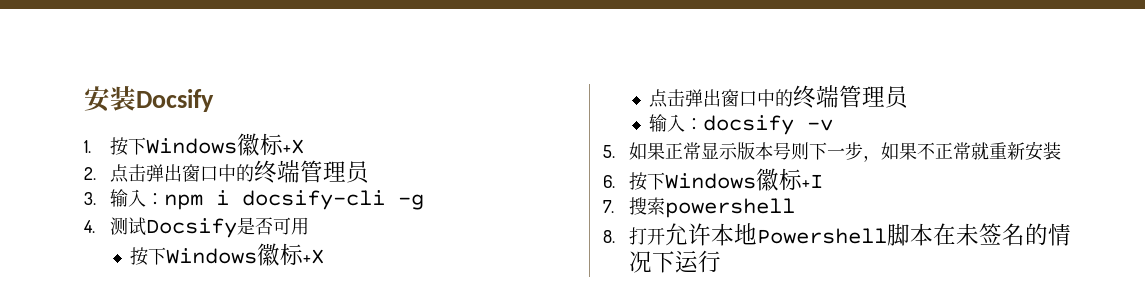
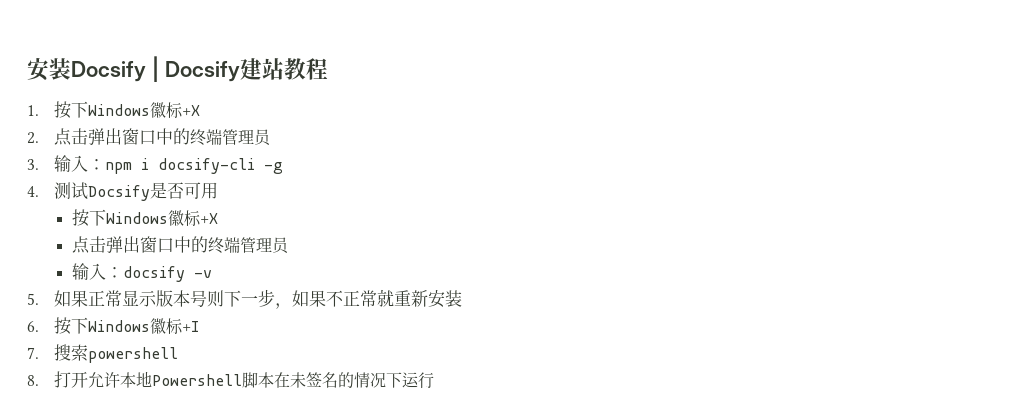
(214, 100) none -> [151,56,328,82] | Docsify建站教程

